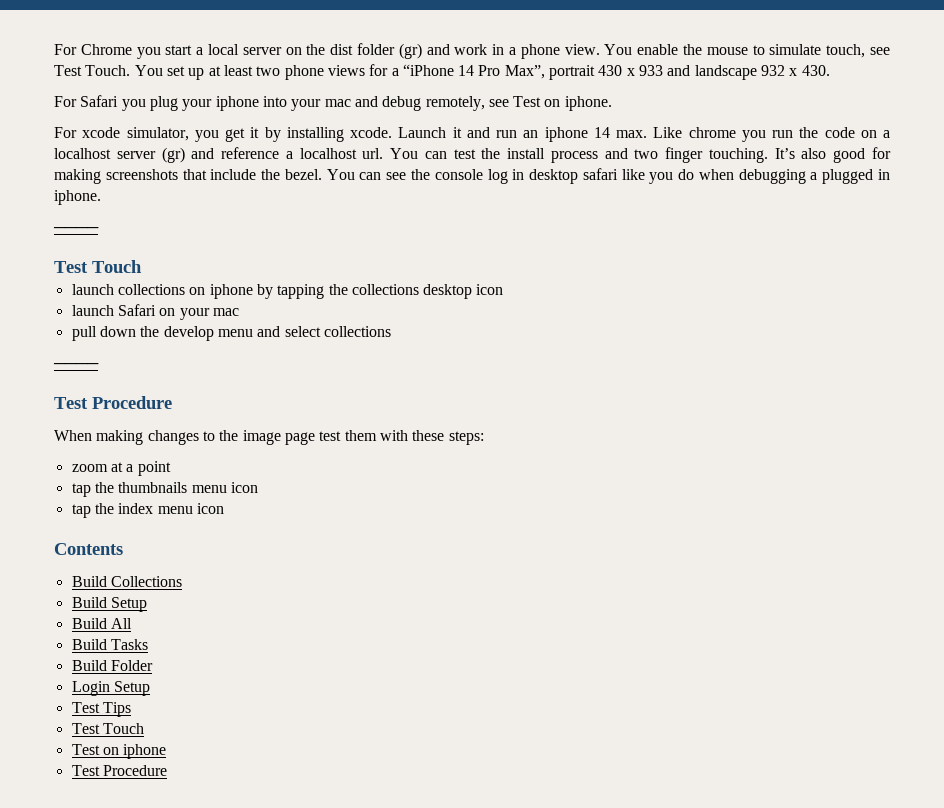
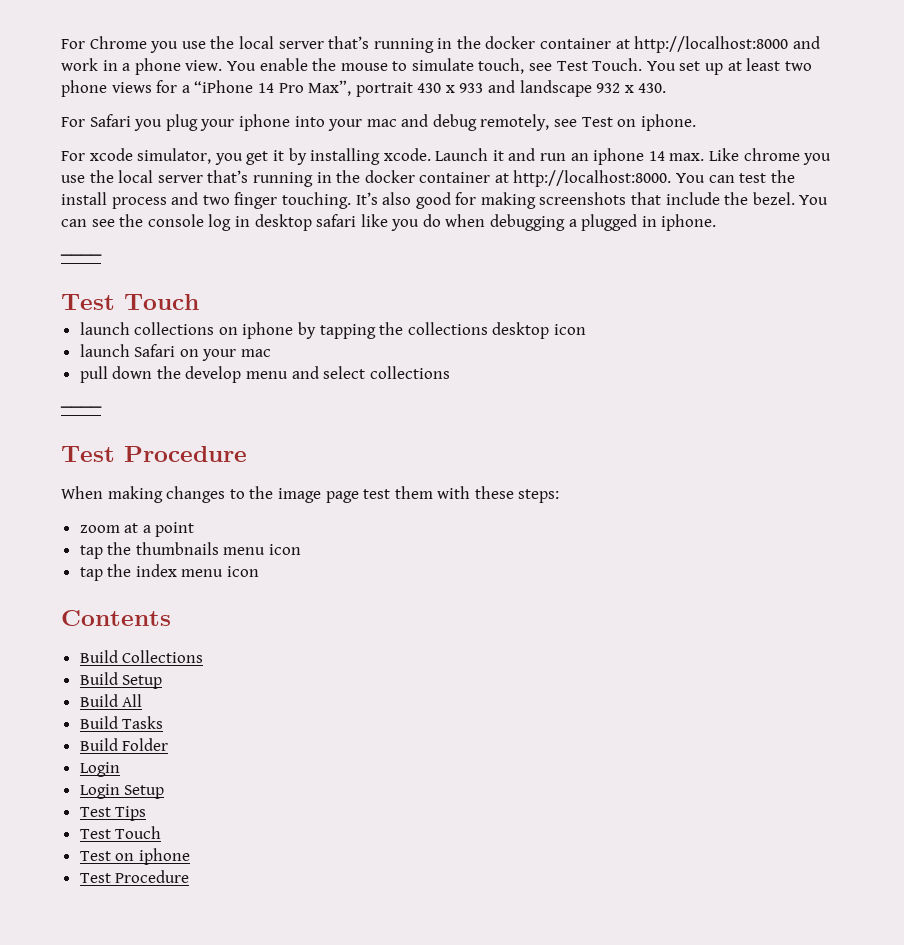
[165,43,422,59] start a local server on the dist folder (gr) -> [181,36,789,53] use the local server that’s running in the docker container at http://localhost:8000
[772,127,890,138] [54,147,384,163] run the code on a localhost server (gr) and reference a localhost url. -> [61,170,672,187] use the local server that’s running in the docker container at http://localhost:8000.
(110, 688) none -> [79,784,120,799] // Login

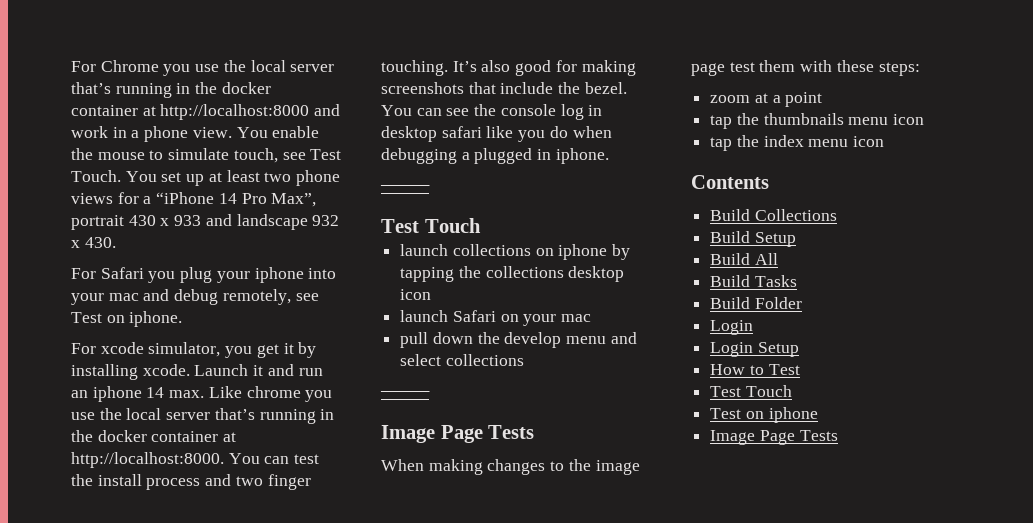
[61,446,247,462] Test Procedure -> [381,425,535,443] Image Page Tests
[79,806,147,821] Test Tips -> [710,364,800,375] How to Test
[79,870,190,883] Test Procedure -> [710,430,838,445] Image Page Tests

